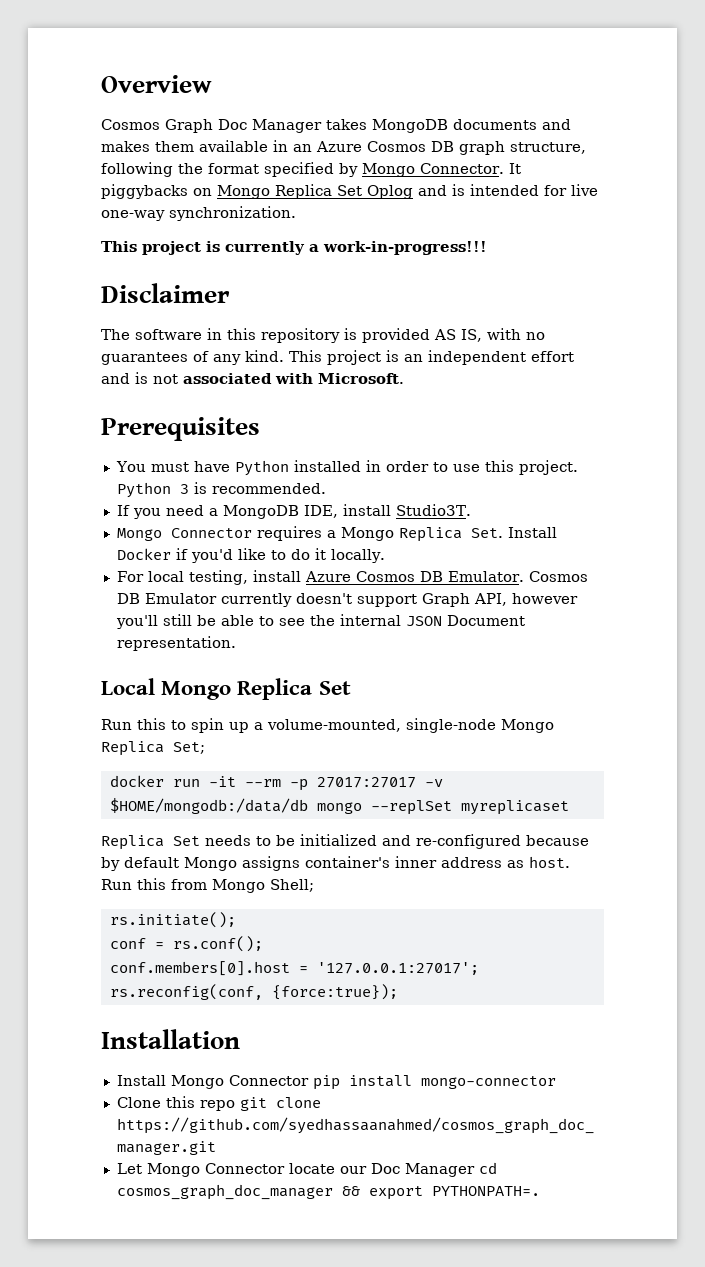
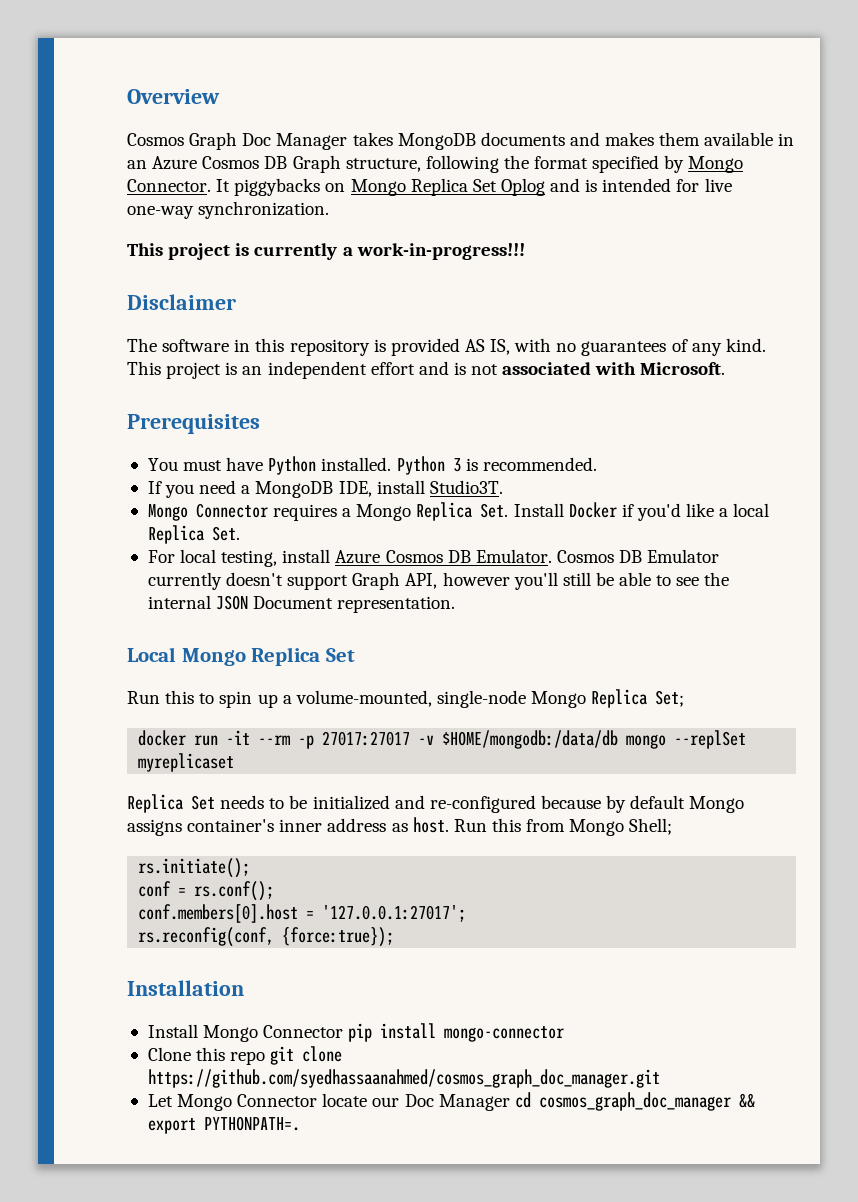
[459,141,505,155] graph -> [292,155,341,173] Graph
[293,460,578,475] installed in order to use this project. -> [321,457,392,471] installed.
[270,548,385,563] to do it locally. -> [719,503,770,517] [147,525,240,544] a local Replica Set.

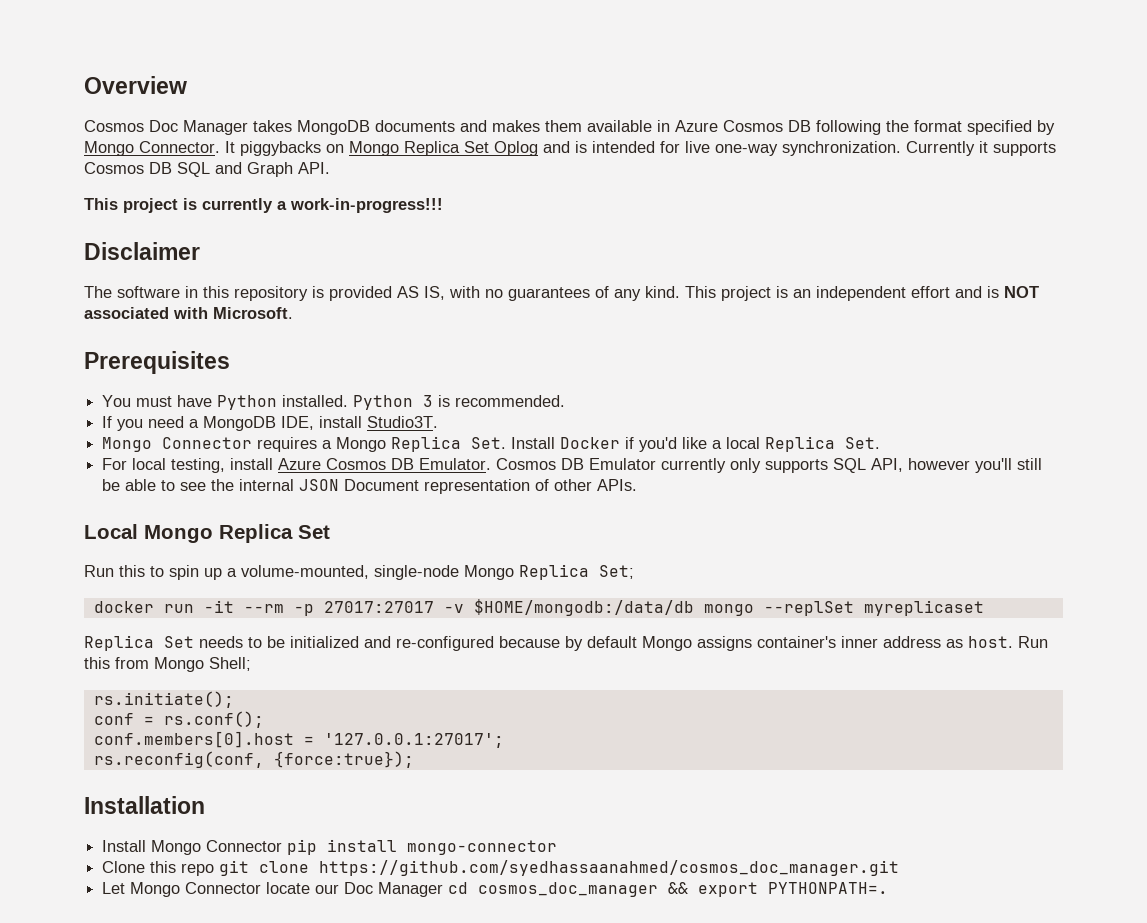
[189,132,238,150] Graph -> (144, 126) none
[127,155,421,173] an Azure Cosmos DB Graph structure, -> [675,120,811,132] Azure Cosmos DB
(330, 210) none -> [906,141,1056,156] [84,162,330,177] Currently it supports Cosmos DB SQL and Graph API.
[471,364,499,375] not -> [1004,286,1039,298] NOT
[226,572,401,590] doesn't support Graph -> [730,458,867,473] only supports SQL
[337,596,456,613] representation. -> [424,479,638,494] representation of other APIs.
[147,1069,660,1088] https://github.com/syedhassaanahmed/cosmos_graph_doc_manager.git -> [319,860,900,876] https://github.com/syedhassaanahmed/cosmos_doc_manager.git
[538,1092,731,1111] cosmos_graph_doc_manager -> [478,882,659,897] cosmos_doc_manager

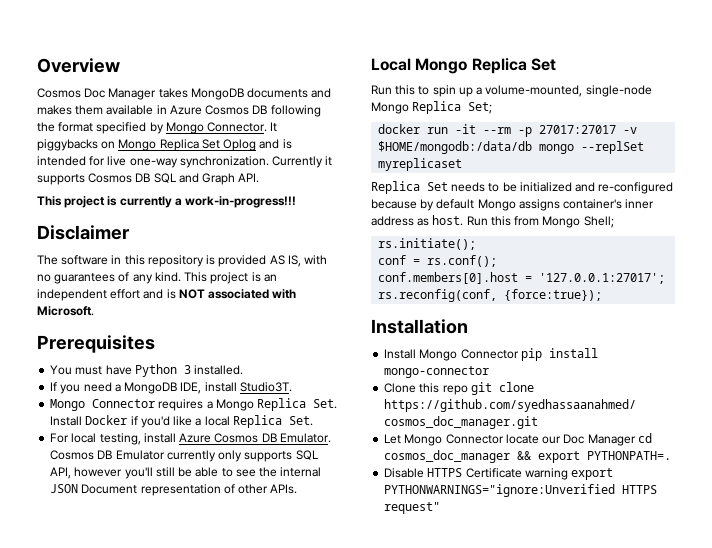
(278, 402) none -> [183,365,191,374] 3
[353,395,566,410] Python 3 is recommended. -> (244, 370) none
(889, 888) none -> [384,468,614,480] [384,484,658,497] [384,502,441,514] // Disable HTTPS Certificate warning export PYTHONWARNINGS="ignore:Unverified HTTPS request"

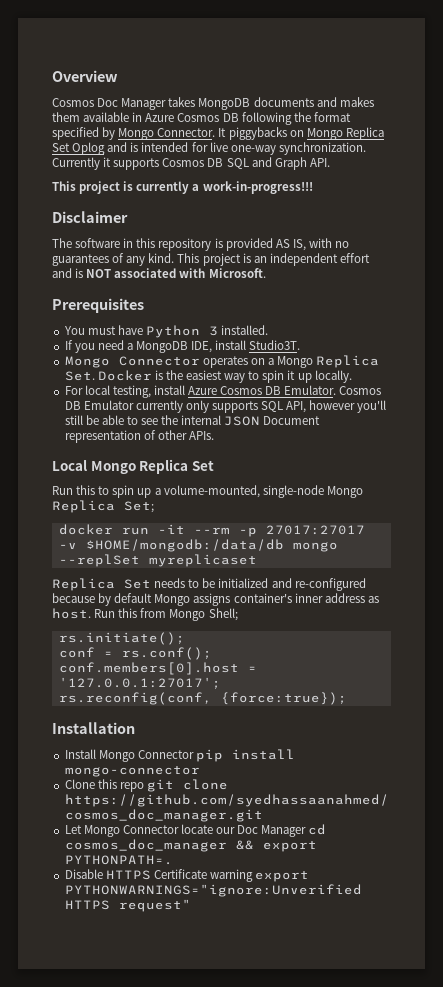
[158,399,204,411] requires -> [202,356,265,368] operates on
[50,415,313,428] Install Docker if you'd like a local Replica Set. -> [97,370,352,383] Docker is the easiest way to spin it up locally.

